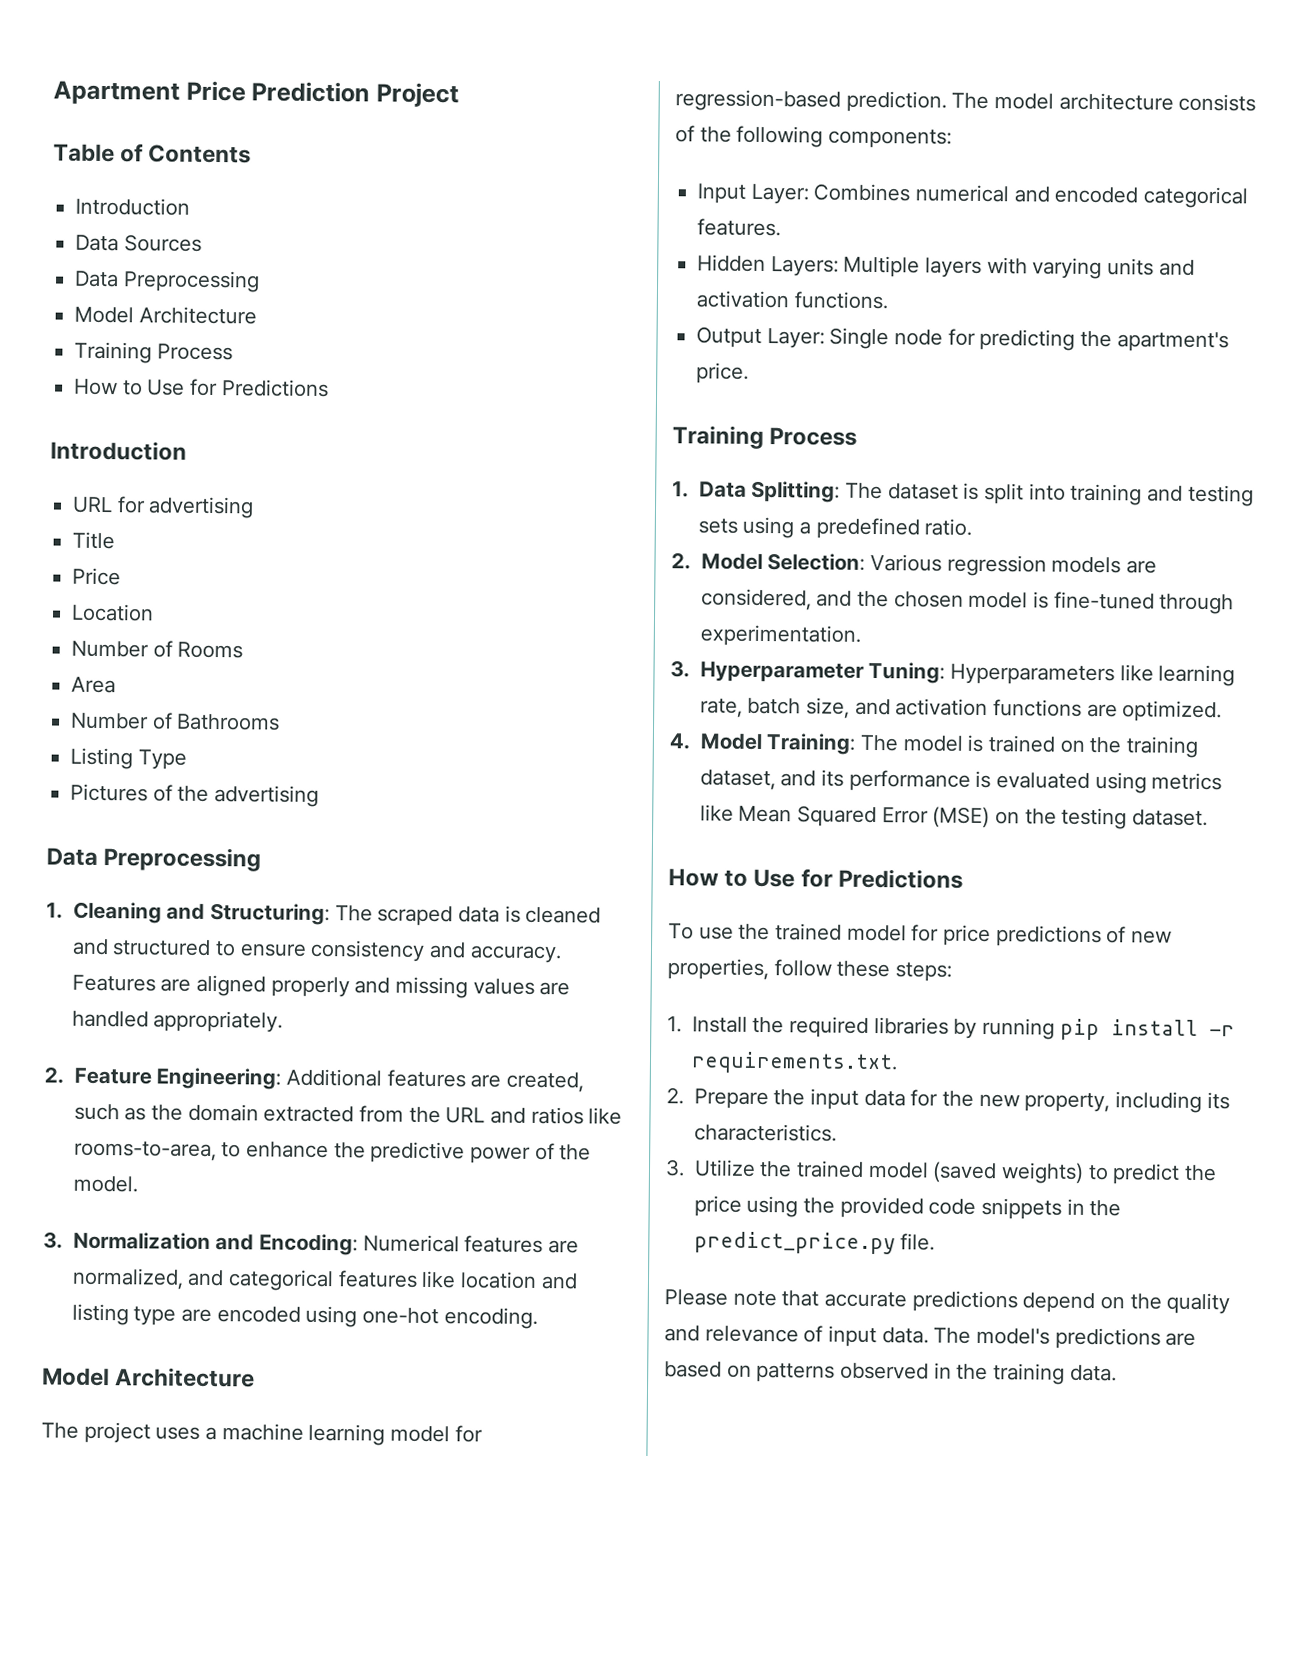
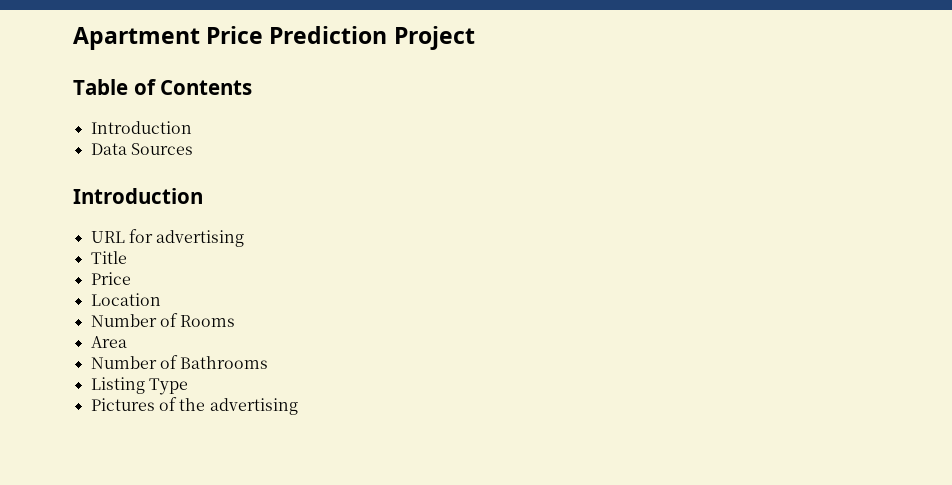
[74,270,260,293] [74,306,257,325] [74,341,233,364] [74,378,329,398] // Data Preprocessing // Model Architecture // Training Process // How to Use for Predictions -> (193, 149) none
[46,847,262,872] [46,901,602,927] [71,938,562,964] [71,974,571,999] [71,1010,284,1033] [44,1066,584,1093] [73,1103,623,1125] [73,1140,592,1164] [72,1175,138,1193] [43,1231,579,1256] [71,1267,578,1292] [71,1303,538,1329] [42,1367,256,1388] [41,1421,483,1446] [675,89,1257,113] [675,125,953,149] [697,183,1249,209] [697,218,782,237] [697,254,1195,280] [696,290,888,310] [696,326,1229,353] [696,362,750,384] [672,425,858,449] [672,480,1254,507] [697,516,973,540] [671,552,1157,577] [700,588,1235,615] [699,624,861,647] [670,660,1236,687] [699,697,1223,723] [669,733,1198,758] [699,769,1223,794] [699,804,1208,830] [668,868,963,889] [668,923,1173,948] [667,958,953,982] [667,1016,1235,1041] [690,1051,898,1075] [666,1087,1230,1113] [693,1123,837,1142] [665,1159,1217,1185] [693,1195,1122,1220] [693,1231,936,1255] [664,1289,1231,1315] [664,1325,1197,1350] [664,1361,1117,1385] // Data Preprocessing // 1. Cleaning and Structuring: The scraped data is cleaned and structured to ensure consistency and accuracy. Features are aligned properly and missing values are handled appropriately. // 2. Feature Engineering: Additional features are created, such as the domain extracted from the URL and ratios like rooms-to-area, to enhance the predictive power of the model. // 3. Normalization and Encoding: Numerical features are normalized, and categorical features like location and listing type are encoded using one-hot encoding. // Model Architecture // The project uses a machine learning model for regression-based prediction. The model architecture consists of the following components: // Input Layer: Combines numerical and encoded categorical features. // Hidden Layers: Multiple layers with varying units and activation functions. // Output Layer: Single node for predicting the apartment's price. // Training Process // 1. Data Splitting: The dataset is split into training and testing sets using a predefined ratio. // 2. Model Selection: Various regression models are considered, and the chosen model is fine-tuned through experimentation. // 3. Hyperparameter Tuning: Hyperparameters like learning rate, batch size, and activation functions are optimized. // 4. Model Training: The model is trained on the training dataset, and its performance is evaluated using metrics like Mean Squared Error (MSE) on the testing dataset. // How to Use for Predictions // To use the trained model for price predictions of new properties, follow these steps: // 1. Install the required libraries by running pip install -r requirements.txt. // 2. Prepare the input data for the new property, including its characteristics. // 3. Utilize the trained model (saved weights) to predict the price using the provided code snippets in the predict_price.py file. // Please note that accurate predictions depend on the quality and relevance of input data. The model's predictions are based on patterns observed in the training data. -> (298, 406) none

